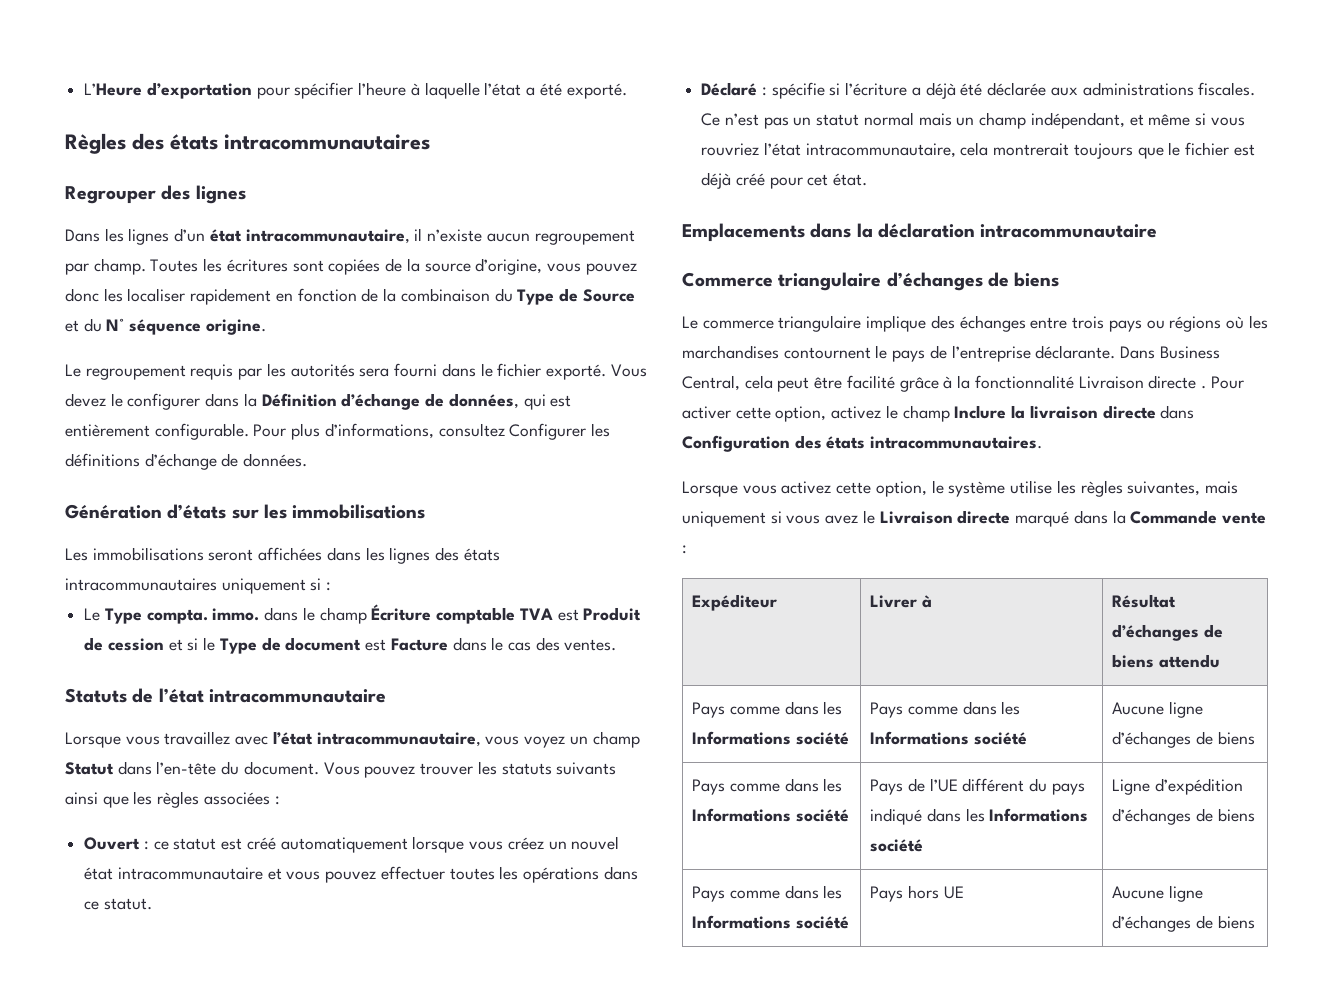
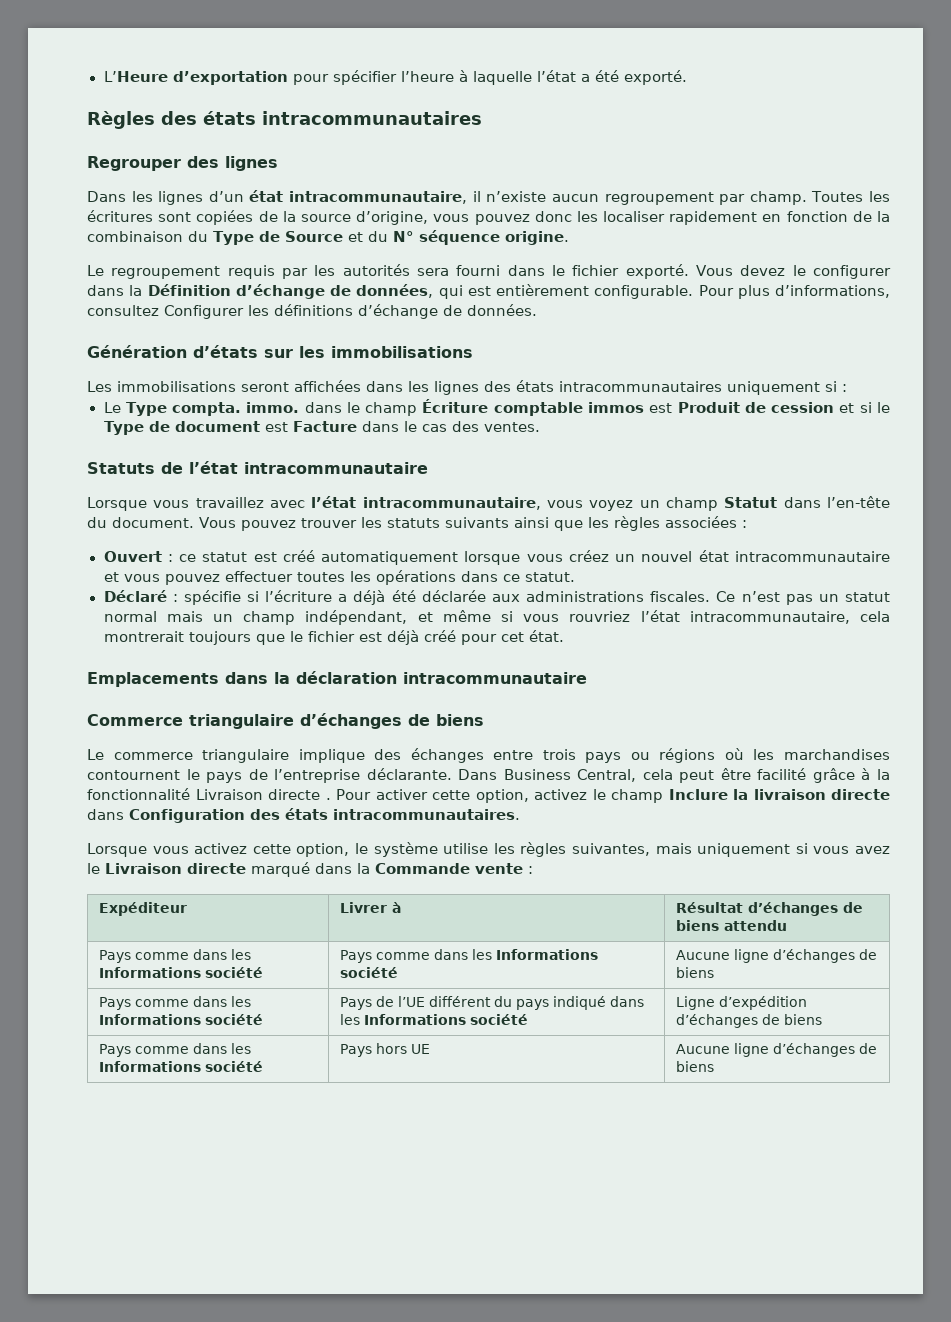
[519,608,553,620] TVA -> [588,402,645,413] immos

